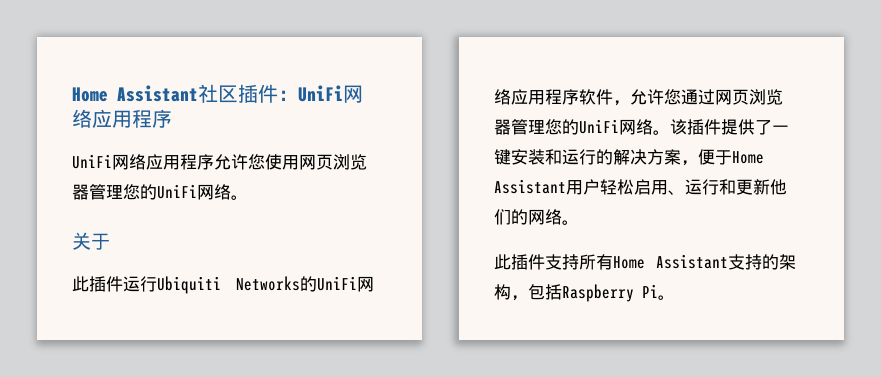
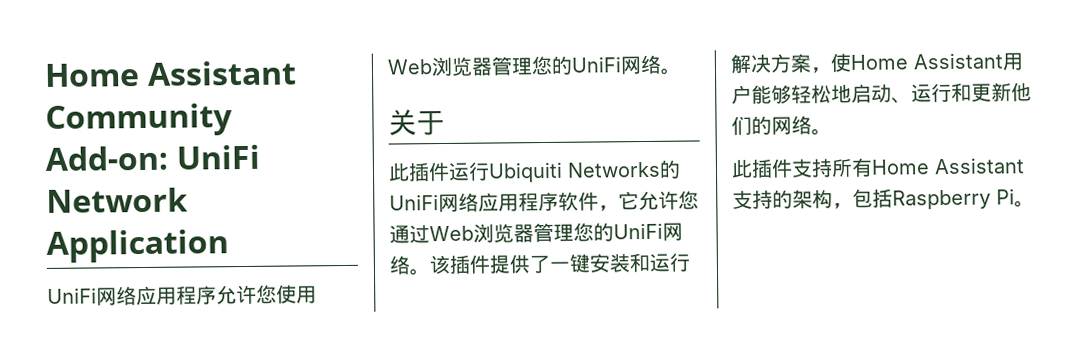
[72,84,363,103] [72,109,172,128] Home Assistant社区插件：UniFi网络应用程序 -> [44,60,297,87] [45,103,233,137] [45,144,260,171] [46,187,188,213] [46,229,229,263] Home Assistant Community Add-on: UniFi Network Application
[299,154,333,170] 网页 -> [387,59,433,75] Web
(630, 103) none -> [618,191,639,211] 它
[715,89,749,105] 网页 -> [429,225,474,242] Web
[596,149,613,165] 的 -> (690, 262) none
[698,149,732,165] 便于 -> [830,52,852,73] 使
[600,179,668,195] 轻松启用 -> [751,83,892,104] 能够轻松地启动

